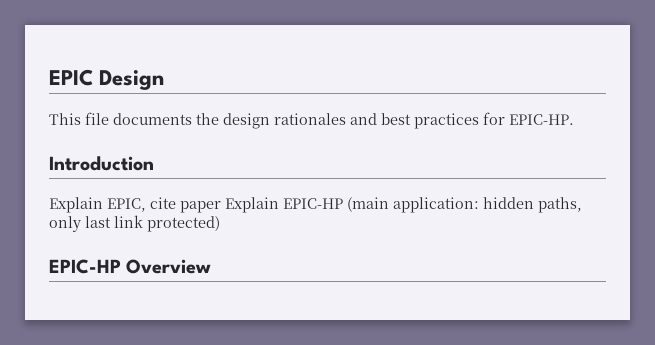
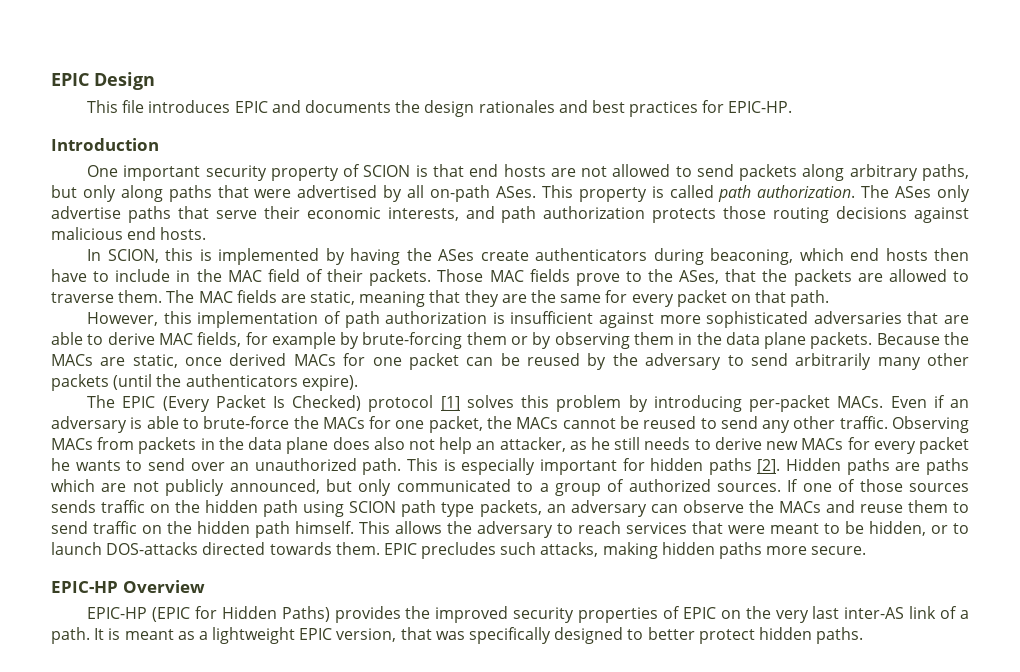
(109, 118) none -> [148,100,301,113] introduces EPIC and
[49,197,582,213] [49,215,220,232] [49,259,212,274] Explain EPIC, cite paper Explain EPIC-HP (main application: hidden paths, only last link protected) // EPIC-HP Overview -> [87,164,969,181] [51,185,970,202] [51,206,970,223] [51,227,207,240] [87,248,970,265] [51,269,969,286] [51,290,830,307] [87,311,969,328] [51,332,969,349] [51,353,969,370] [51,374,358,391] [87,395,969,412] [51,416,969,433] [51,437,970,454] [51,458,970,475] [51,479,970,496] [51,500,969,517] [51,521,969,538] [51,542,867,559] [51,580,205,593] [87,606,969,623] [51,627,864,644] One important security property of SCION is that end hosts are not allowed to send packets along arbitrary paths, but only along paths that were advertised by all on-path ASes. This property is called path authorization. The ASes only advertise paths that serve their economic interests, and path authorization protects those routing decisions against malicious end hosts. // In SCION, this is implemented by having the ASes create authenticators during beaconing, which end hosts then have to include in the MAC field of their packets. Those MAC fields prove to the ASes, that the packets are allowed to traverse them. The MAC fields are static, meaning that they are the same for every packet on that path. // However, this implementation of path authorization is insufficient against more sophisticated adversaries that are able to derive MAC fields, for example by brute-forcing them or by observing them in the data plane packets. Because the MACs are static, once derived MACs for one packet can be reused by the adversary to send arbitrarily many other packets (until the authenticators expire). // The EPIC (Every Packet Is Checked) protocol [1] solves this problem by introducing per-packet MACs. Even if an adversary is able to brute-force the MACs for one packet, the MACs cannot be reused to send any other traffic. Observing MACs from packets in the data plane does also not help an attacker, as he still needs to derive new MACs for every packet he wants to send over an unauthorized path. This is especially important for hidden paths [2]. Hidden paths are paths which are not publicly announced, but only communicated to a group of authorized sources. If one of those sources sends traffic on the hidden path using SCION path type packets, an adversary can observe the MACs and reuse them to send traffic on the hidden path himself. This allows the adversary to reach services that were meant to be hidden, or to launch DOS-attacks directed towards them. EPIC precludes such attacks, making hidden paths more secure. // EPIC-HP Overview // EPIC-HP (EPIC for Hidden Paths) provides the improved security properties of EPIC on the very last inter-AS link of a path. It is meant as a lightweight EPIC version, that was specifically designed to better protect hidden paths.

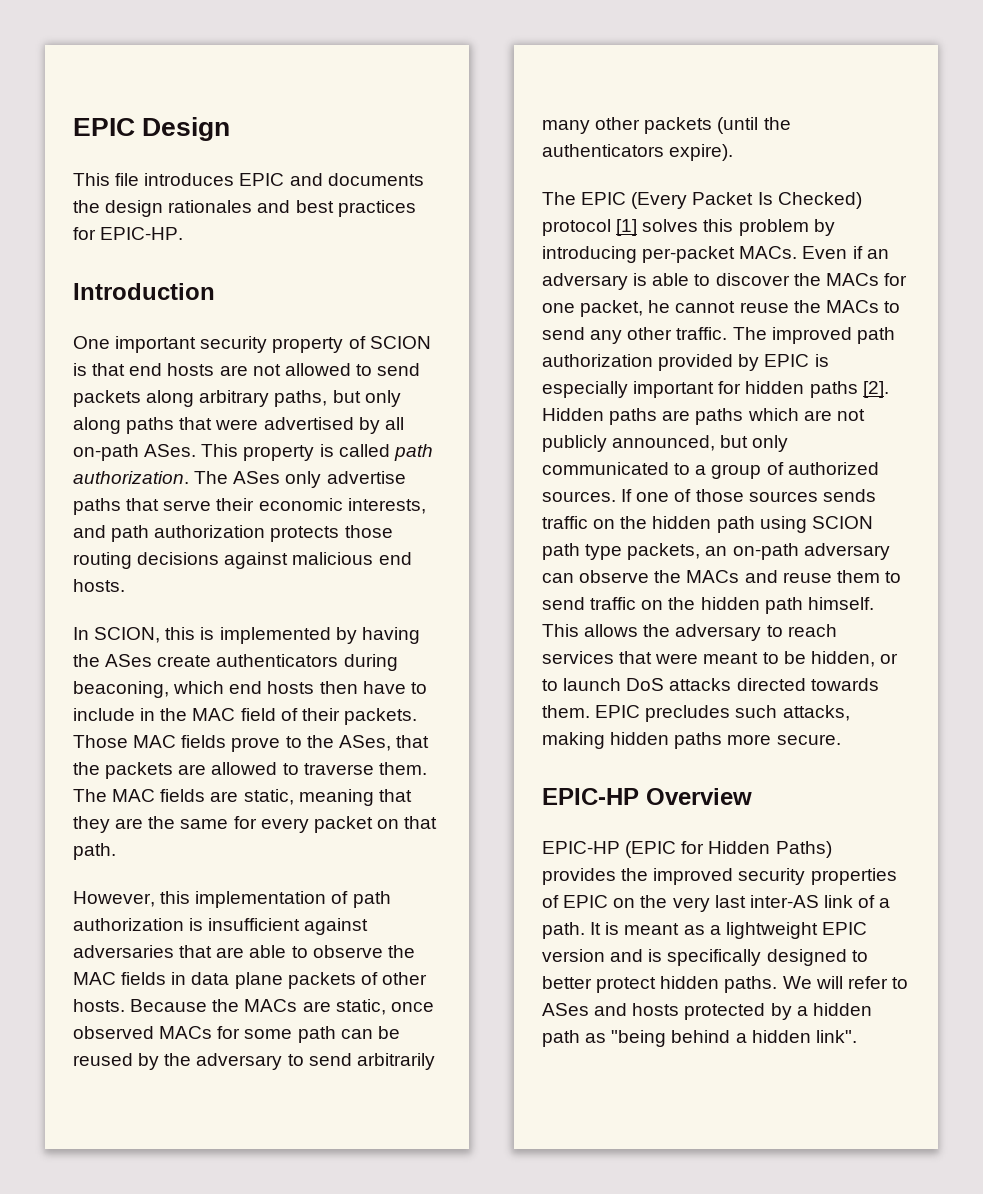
[659,311,809,328] more sophisticated -> (369, 926) none
[107,332,873,349] derive MAC fields, for example by brute-forcing them or by observing them in the data plane packets. -> [312,945,415,958] [73,972,427,989] [73,999,125,1012] observe the MAC fields in data plane packets of other hosts.
[229,353,459,370] derived MACs for one packet -> [73,1026,336,1043] observed MACs for some path
[203,416,290,429] brute-force -> [715,273,790,286] discover
[487,416,697,429] the MACs cannot be reused -> [648,300,879,313] he cannot reuse the MACs
[891,416,969,433] [51,437,970,454] [51,458,439,475] Observing MACs from packets in the data plane does also not help an attacker, as he still needs to derive new MACs for every packet he wants to send over an unauthorized path. This -> [732,327,895,344] [542,354,810,371] The improved path authorization provided by EPIC
(566, 508) none -> [732,543,799,560] on-path
[106,542,199,555] DOS-attacks -> [626,678,732,691] DoS attacks
[336,627,465,642] version, that was -> [542,949,663,962] version and is
(864, 635) none -> [782,976,908,989] [542,1003,872,1020] [542,1030,857,1047] We will refer to ASes and hosts protected by a hidden path as "being behind a hidden link".

